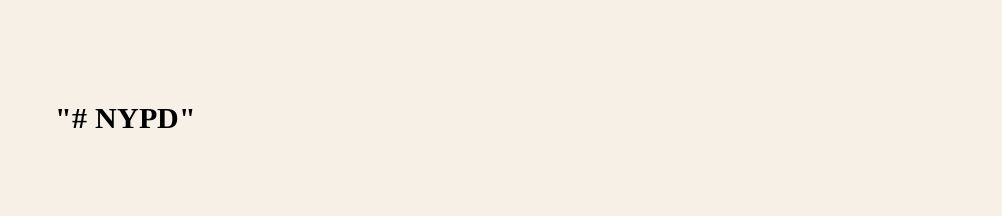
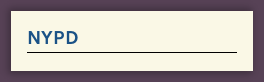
[55,109,197,128] "# NYPD" -> [27,31,79,44] NYPD

